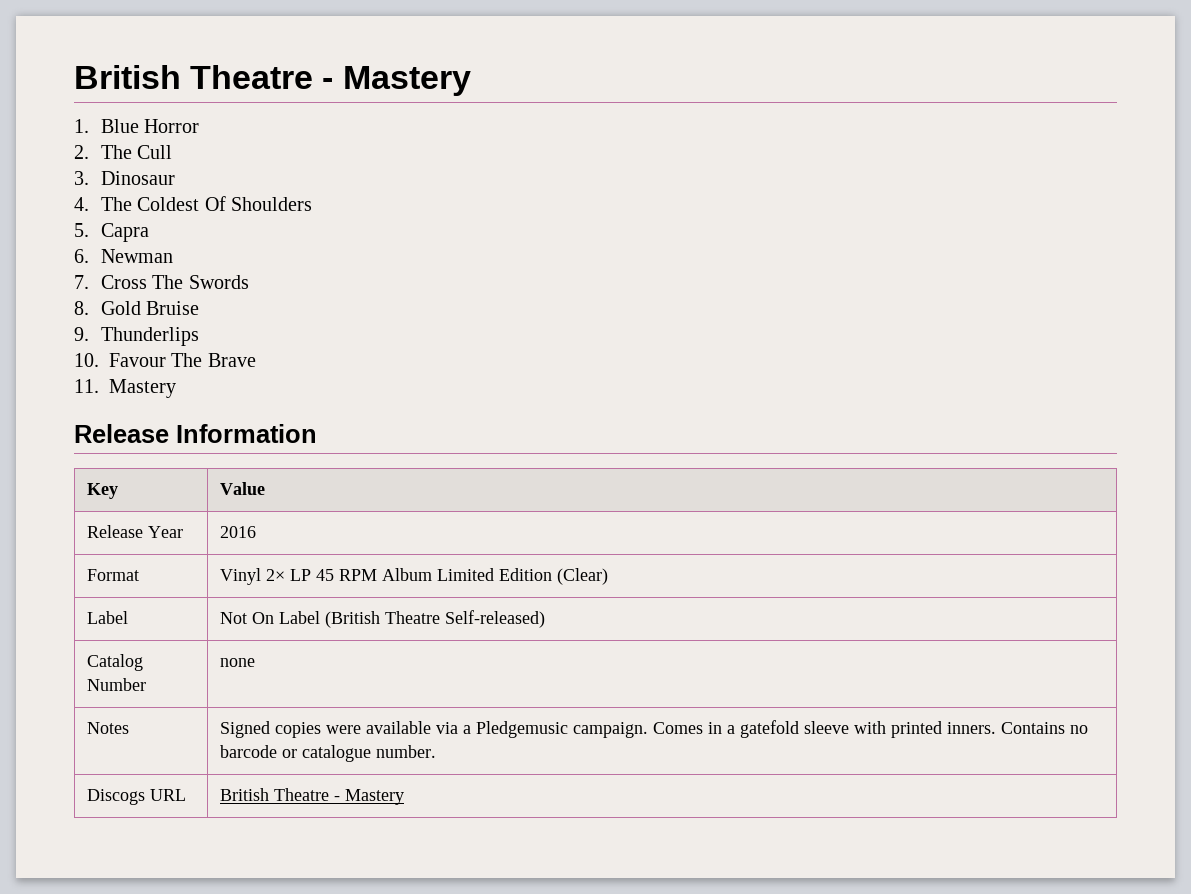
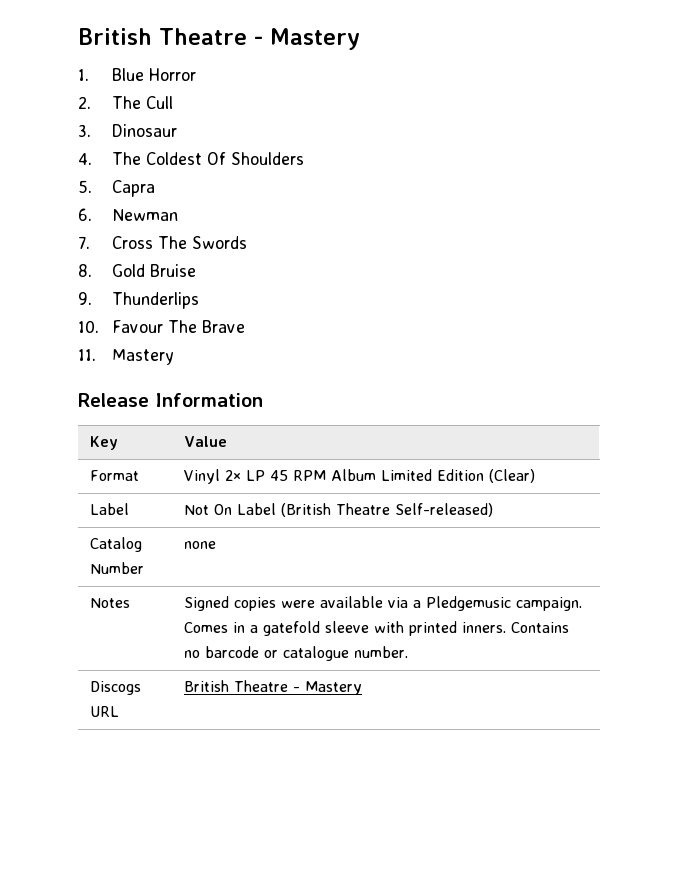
[87,525,184,538] [220,526,257,538] // Release Year | 2016 -> (227, 441) none

